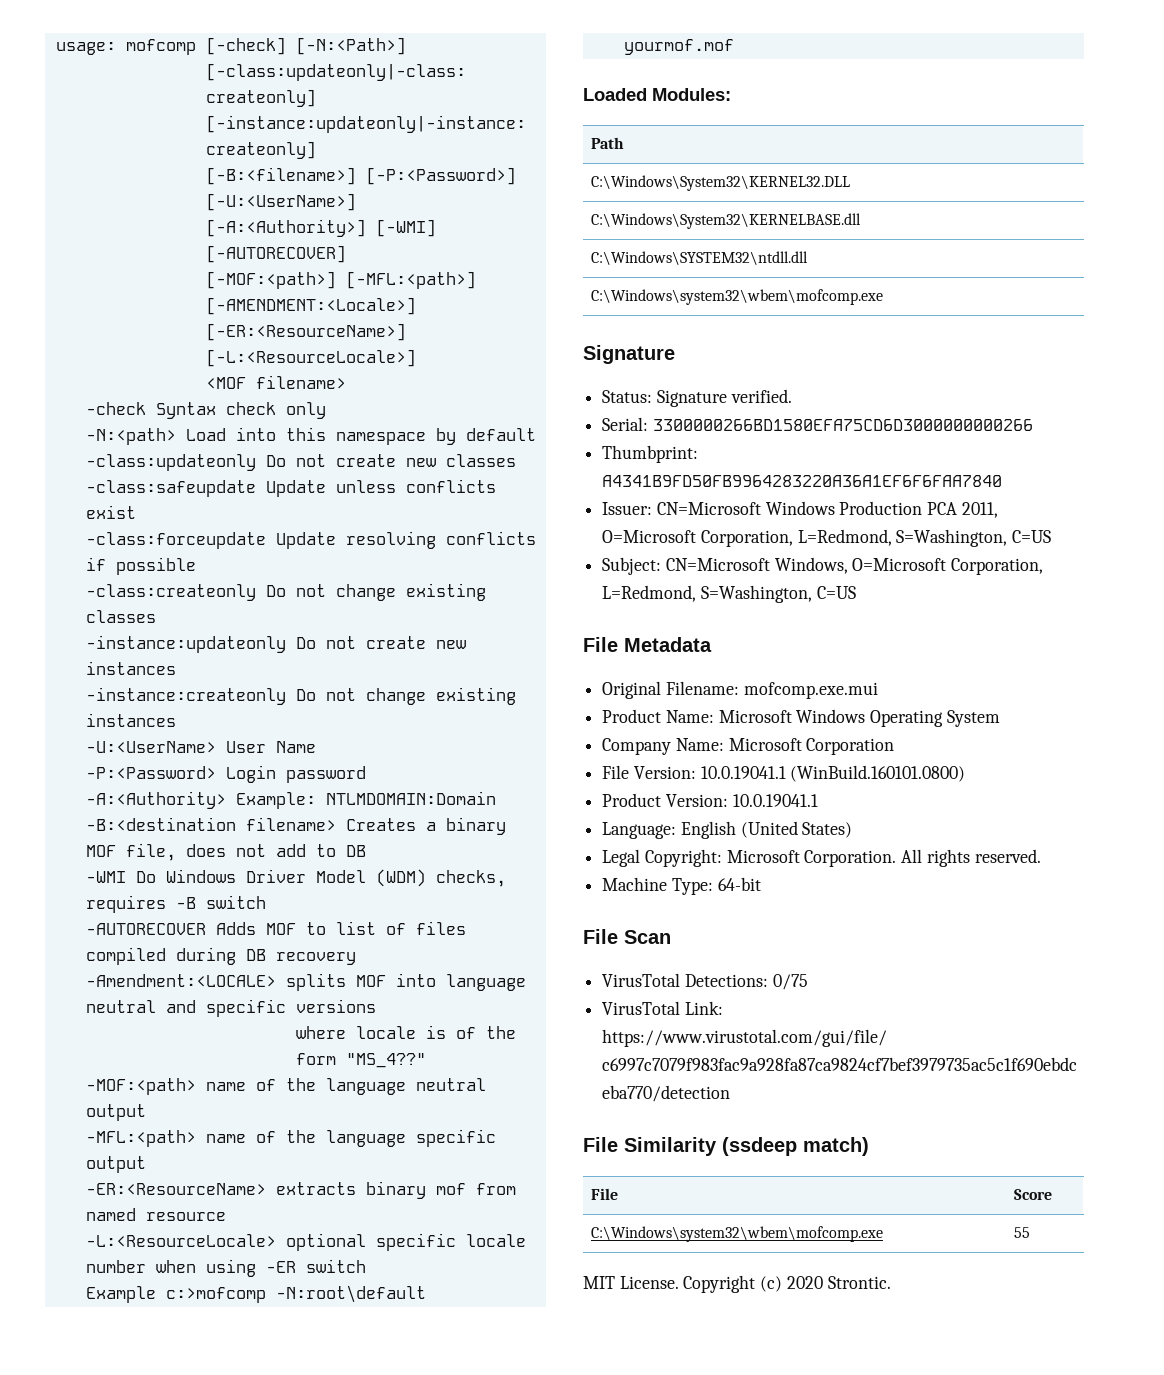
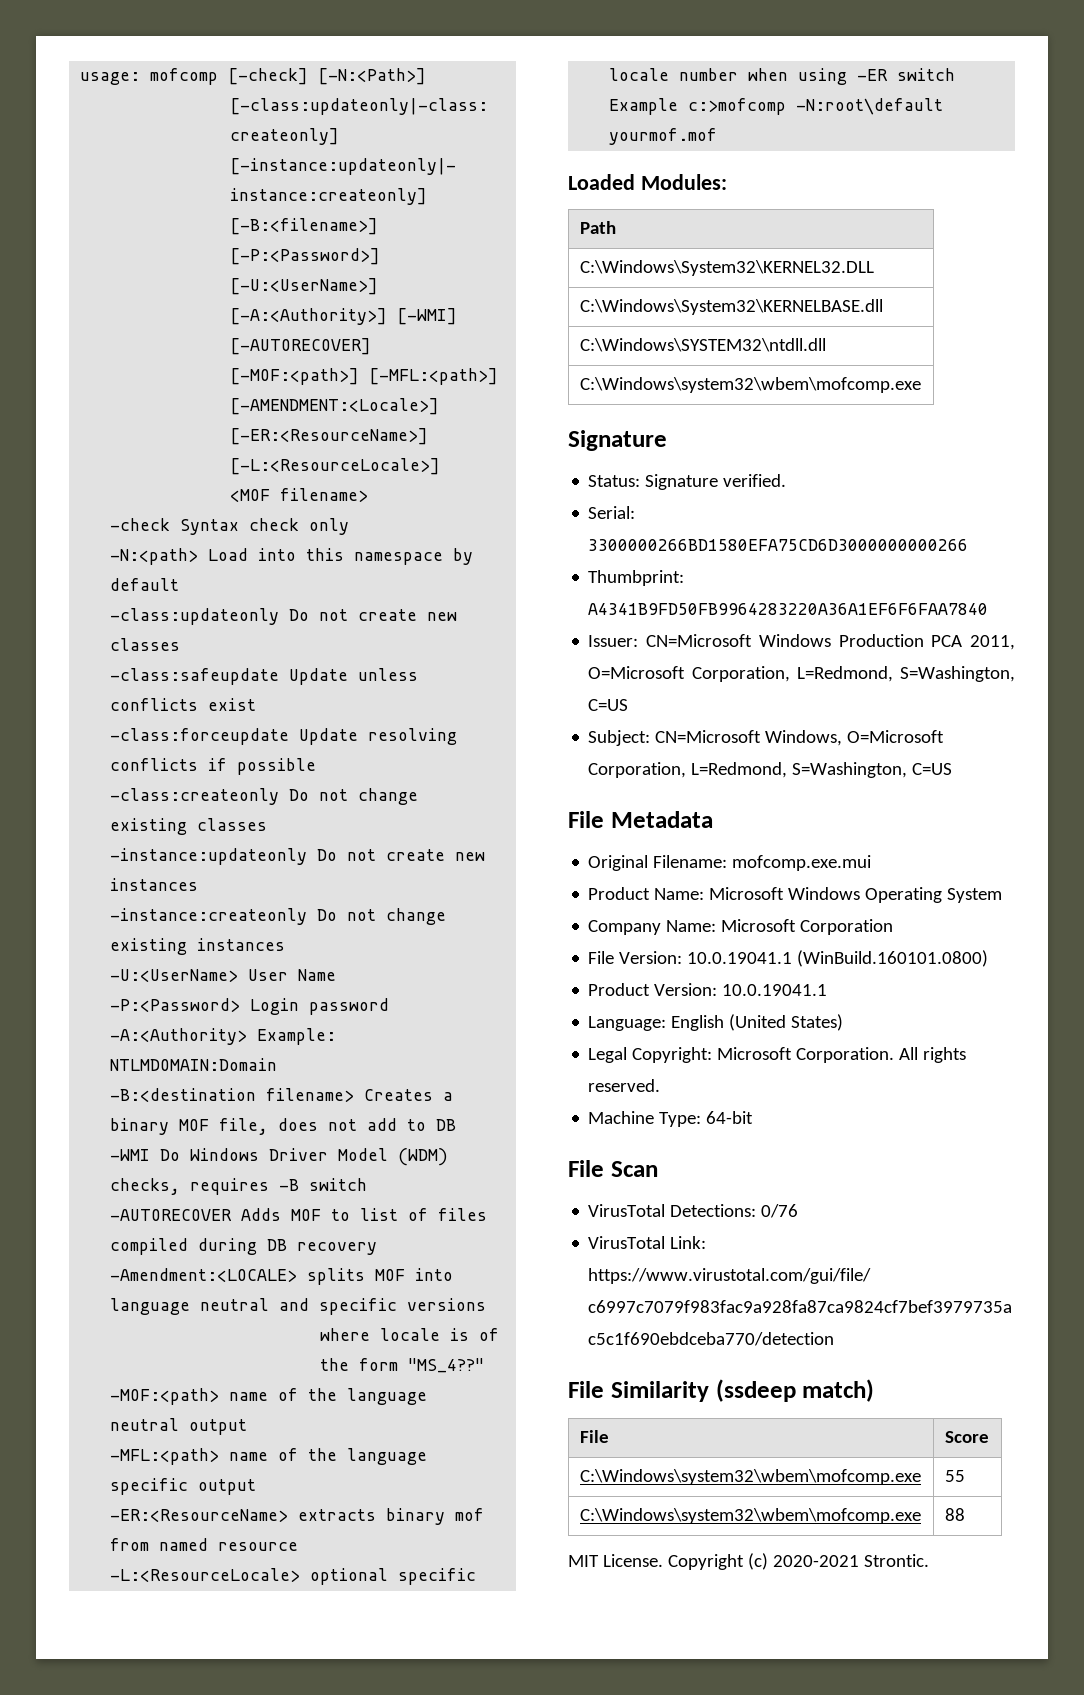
[772,974,808,990] 0/75 -> [761,1204,799,1218] 0/76
(1031, 1232) none -> [579,1508,921,1524] [944,1508,965,1521] // C:\Windows\system32\wbem\mofcomp.exe | 88
[786,1276,823,1289] 2020 -> [772,1555,859,1567] 2020-2021

